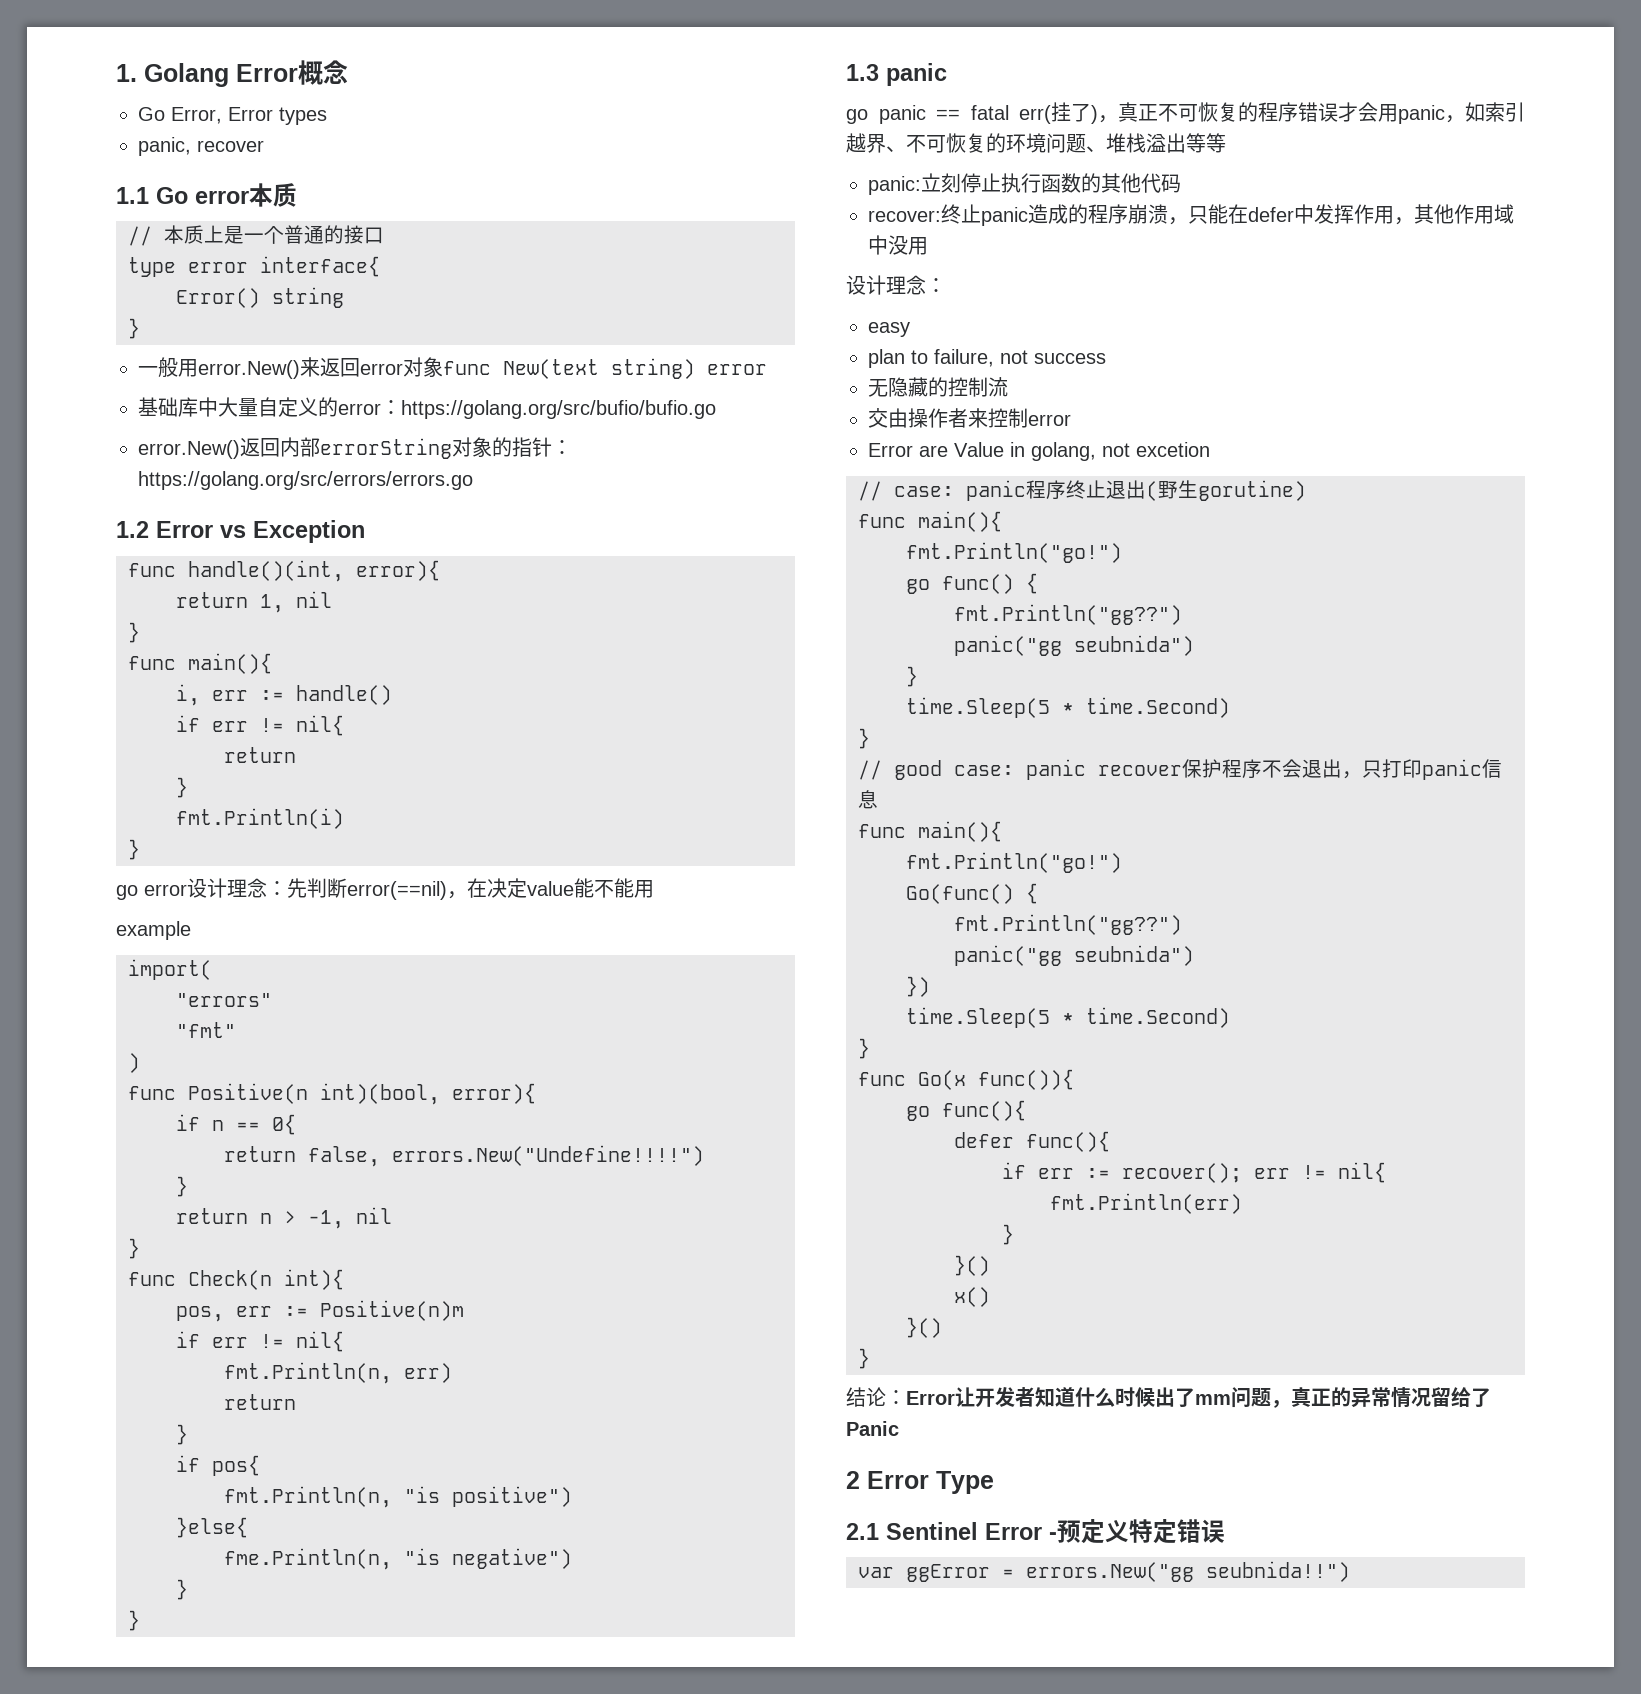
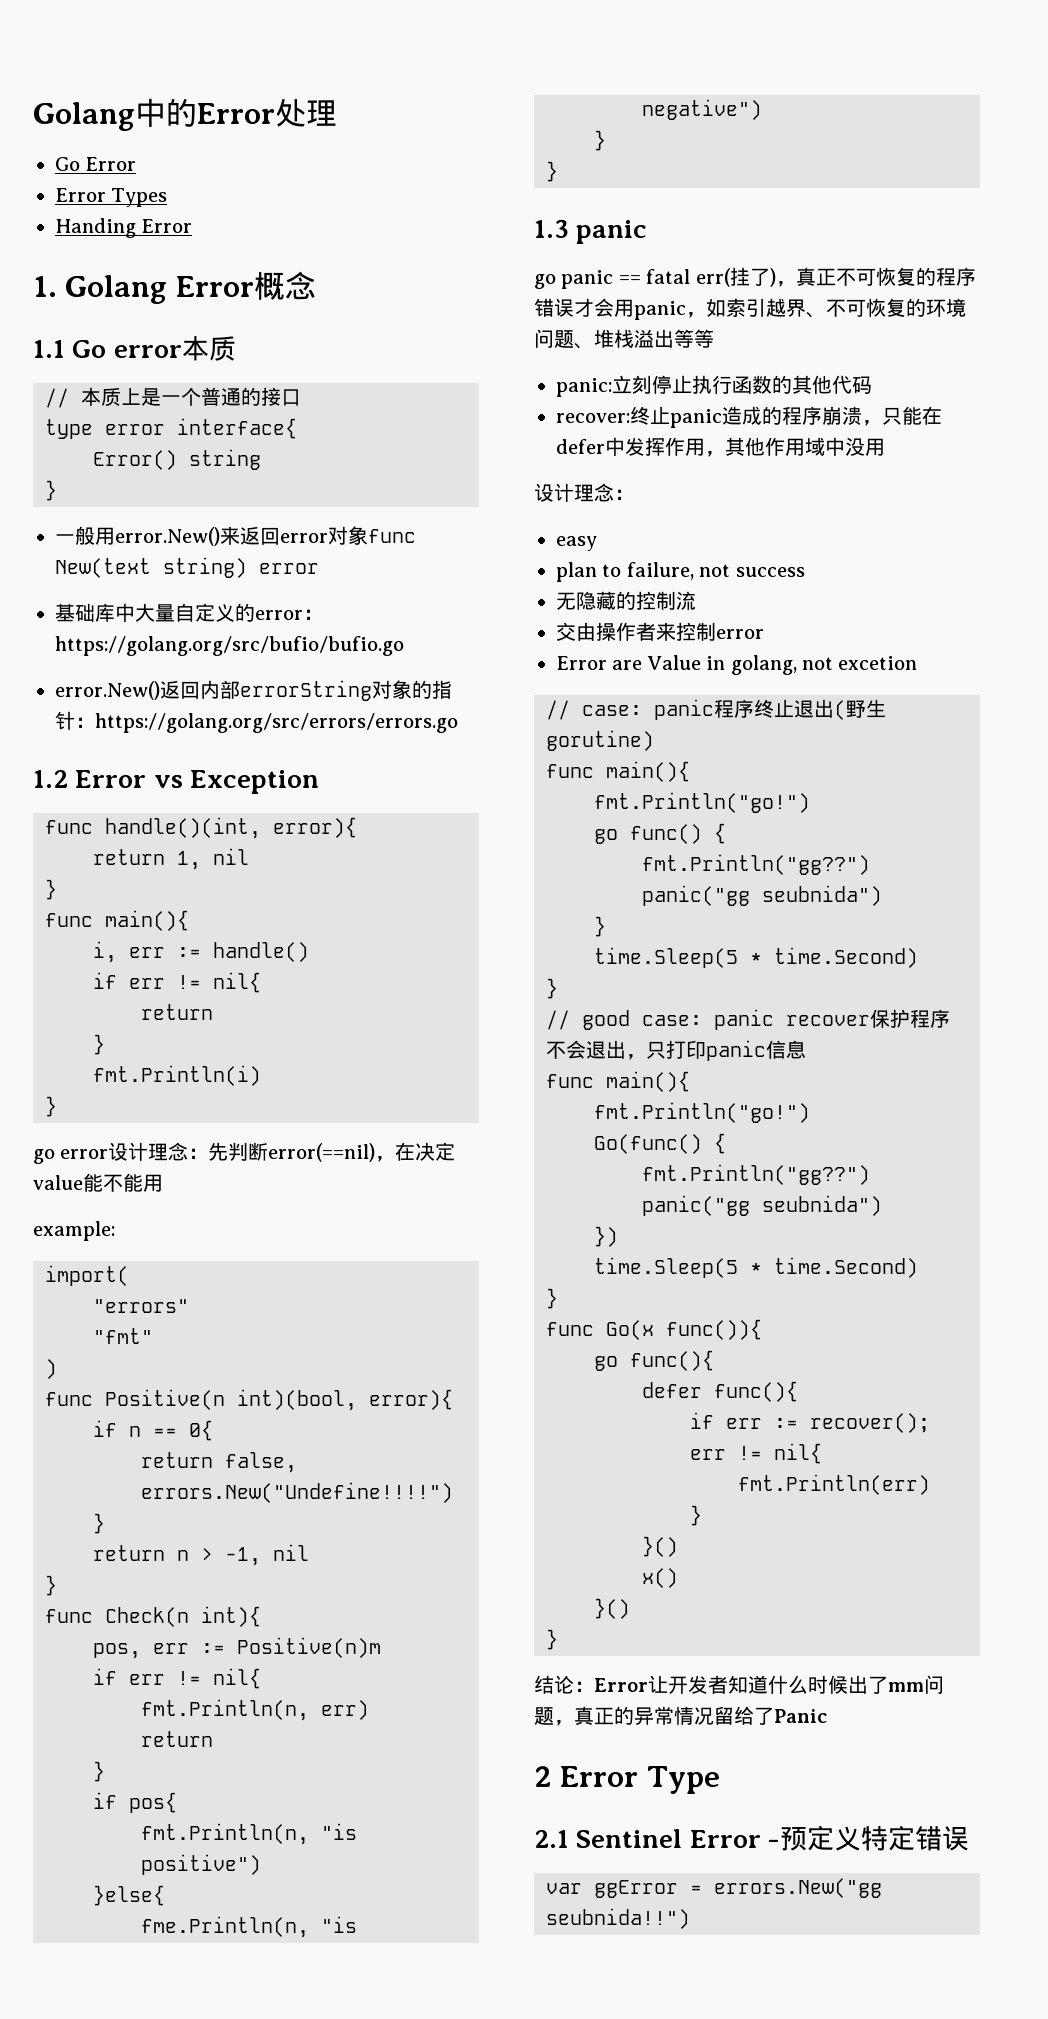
[116,60,348,87] [138,107,327,125] [138,137,264,156] 1. Golang Error概念 // Go Error, Error types // panic, recover -> [33,98,337,131] [55,157,137,171] [55,188,168,207] [55,218,193,238] [33,271,316,304] Golang中的Error处理 // Go Error // Error Types // Handing Error // 1. Golang Error概念
[116,921,191,940] example -> [33,1221,115,1241] example:

